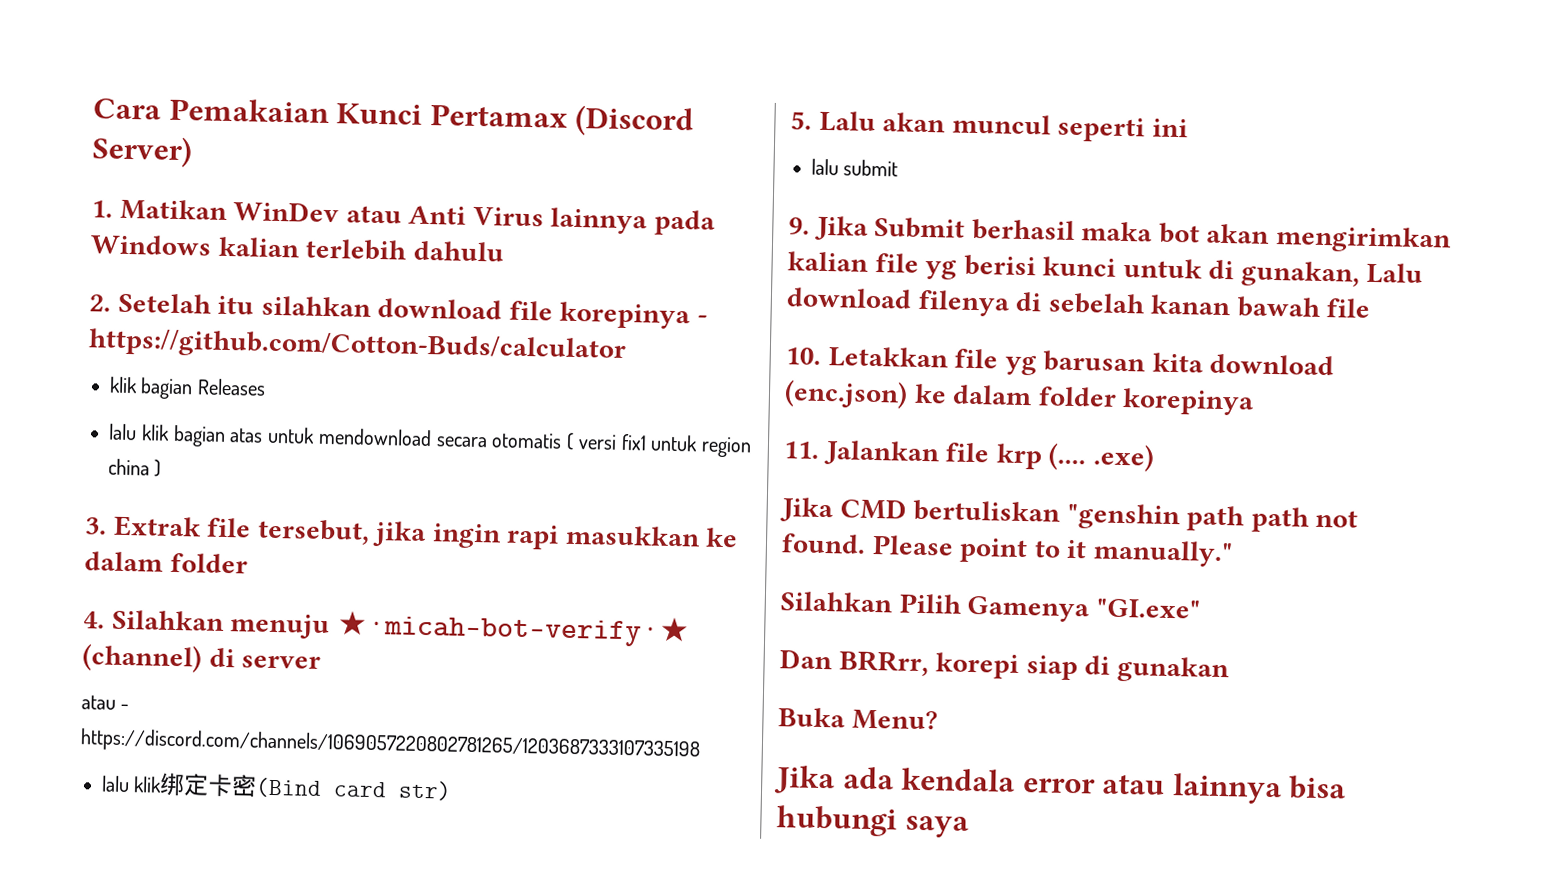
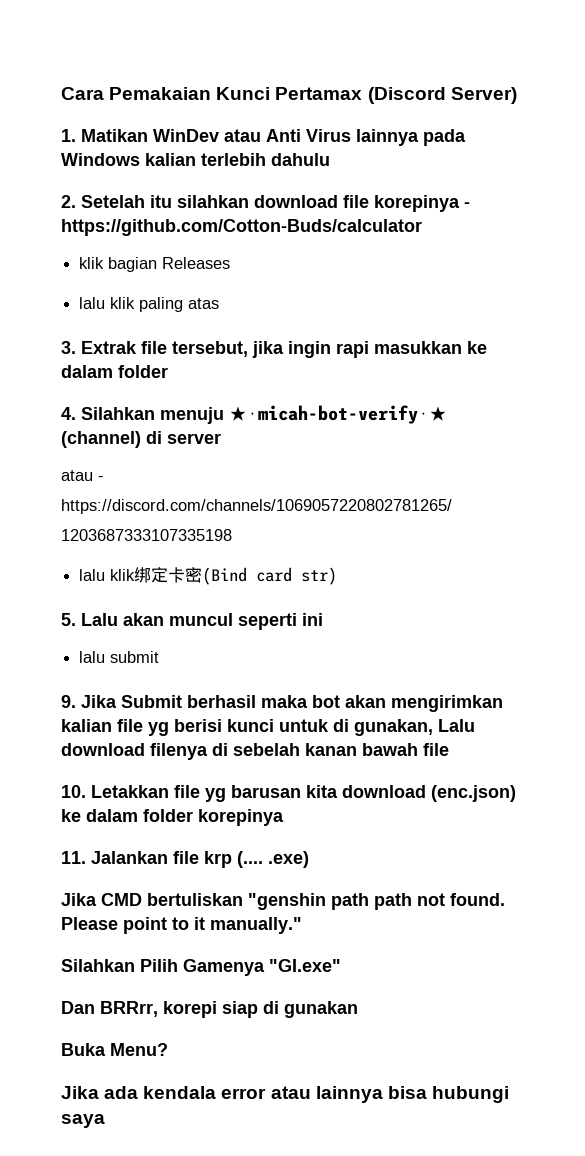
[172,424,226,447] bagian -> [139,297,184,312] paling
[267,426,752,458] [108,458,162,477] untuk mendownload secara otomatis ( versi fix1 untuk region china ) -> (220, 303) none

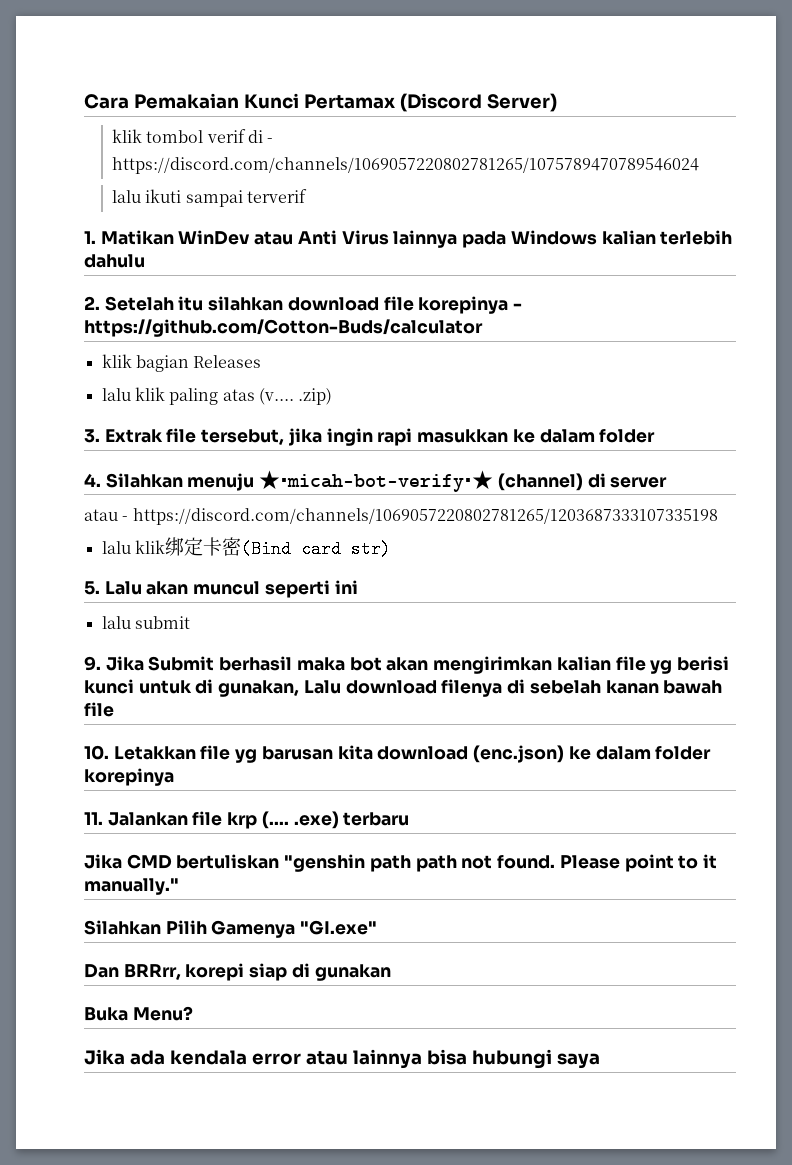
(517, 95) none -> [111,129,274,143] [111,157,699,174] [111,189,307,207] // klik tombol verif di - https://discord.com/channels/1069057220802781265/1075789470789546024 // lalu ikuti sampai terverif
(220, 303) none -> [258,388,333,405] (v.... .zip)
(309, 859) none -> [343,812,410,826] terbaru

